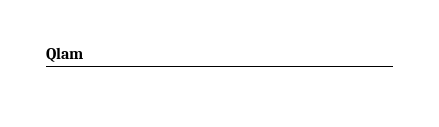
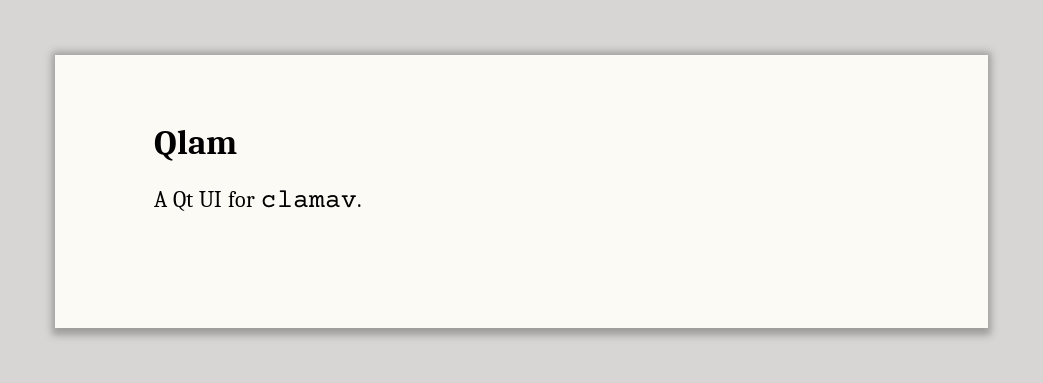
(83, 54) none -> [154,190,362,211] // A Qt UI for clamav.

